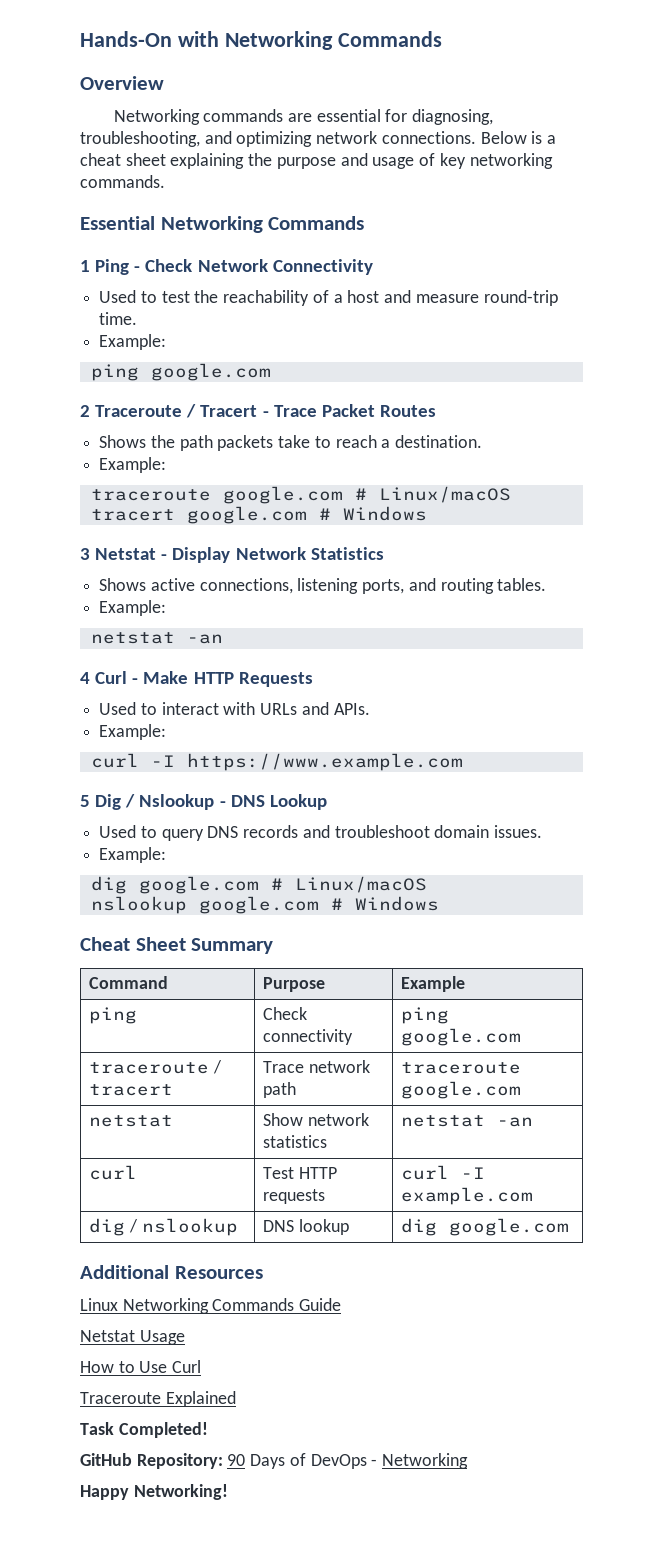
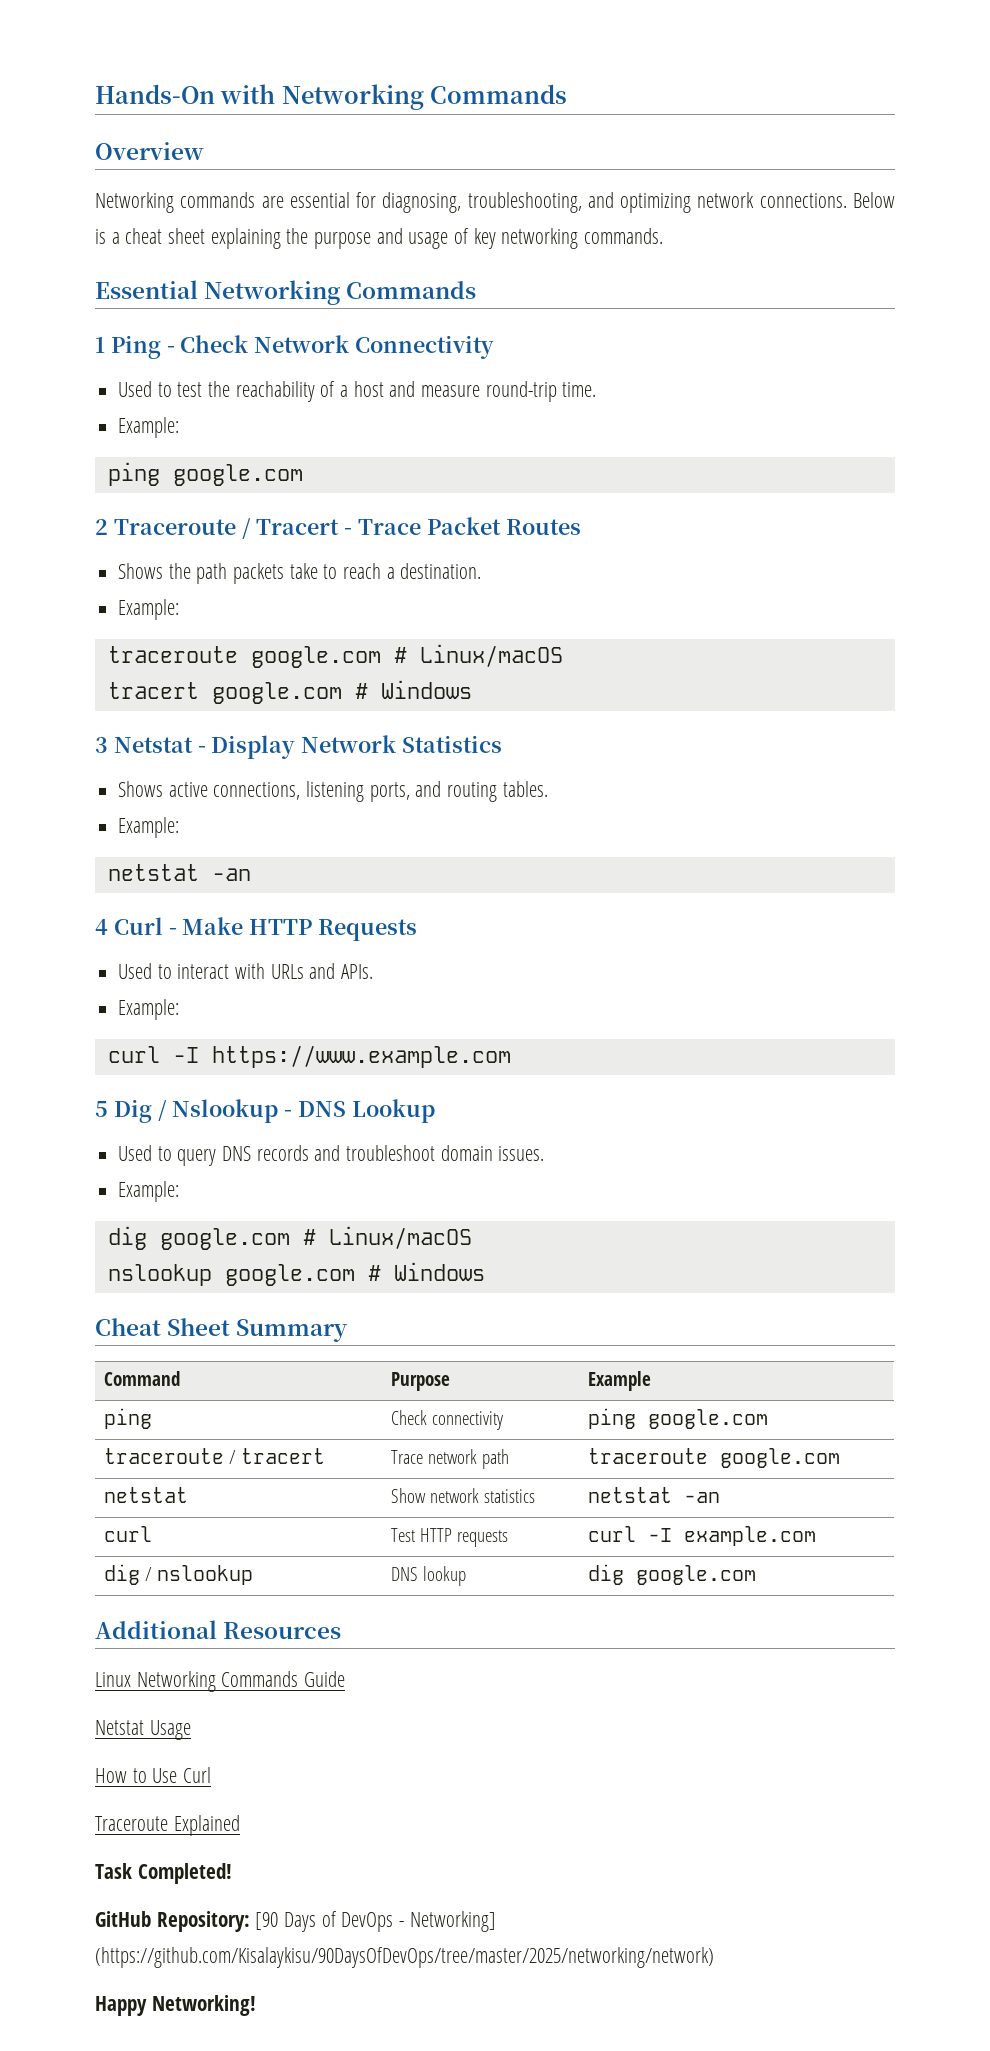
[227,1454,246,1466] 90 -> [255,1912,279,1930] [90
[382,1453,469,1469] Networking -> [409,1911,496,1932] [95,1947,714,1968] Networking] (https://github.com/Kisalaykisu/90DaysOfDevOps/tree/master/2025/networking/network)

